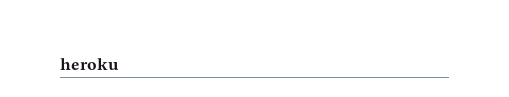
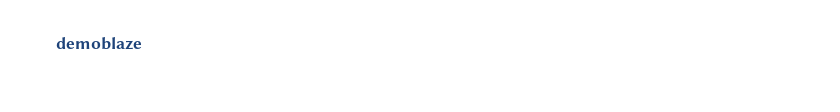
[60,58,119,70] heroku -> [56,37,142,50] demoblaze

